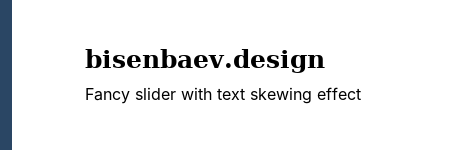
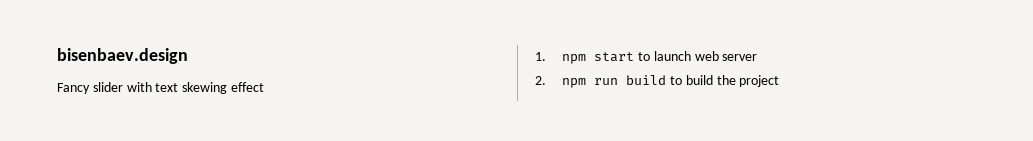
(361, 93) none -> [535,51,758,64] [535,75,780,88] // 1. npm start to launch web server // 2. npm run build to build the project

